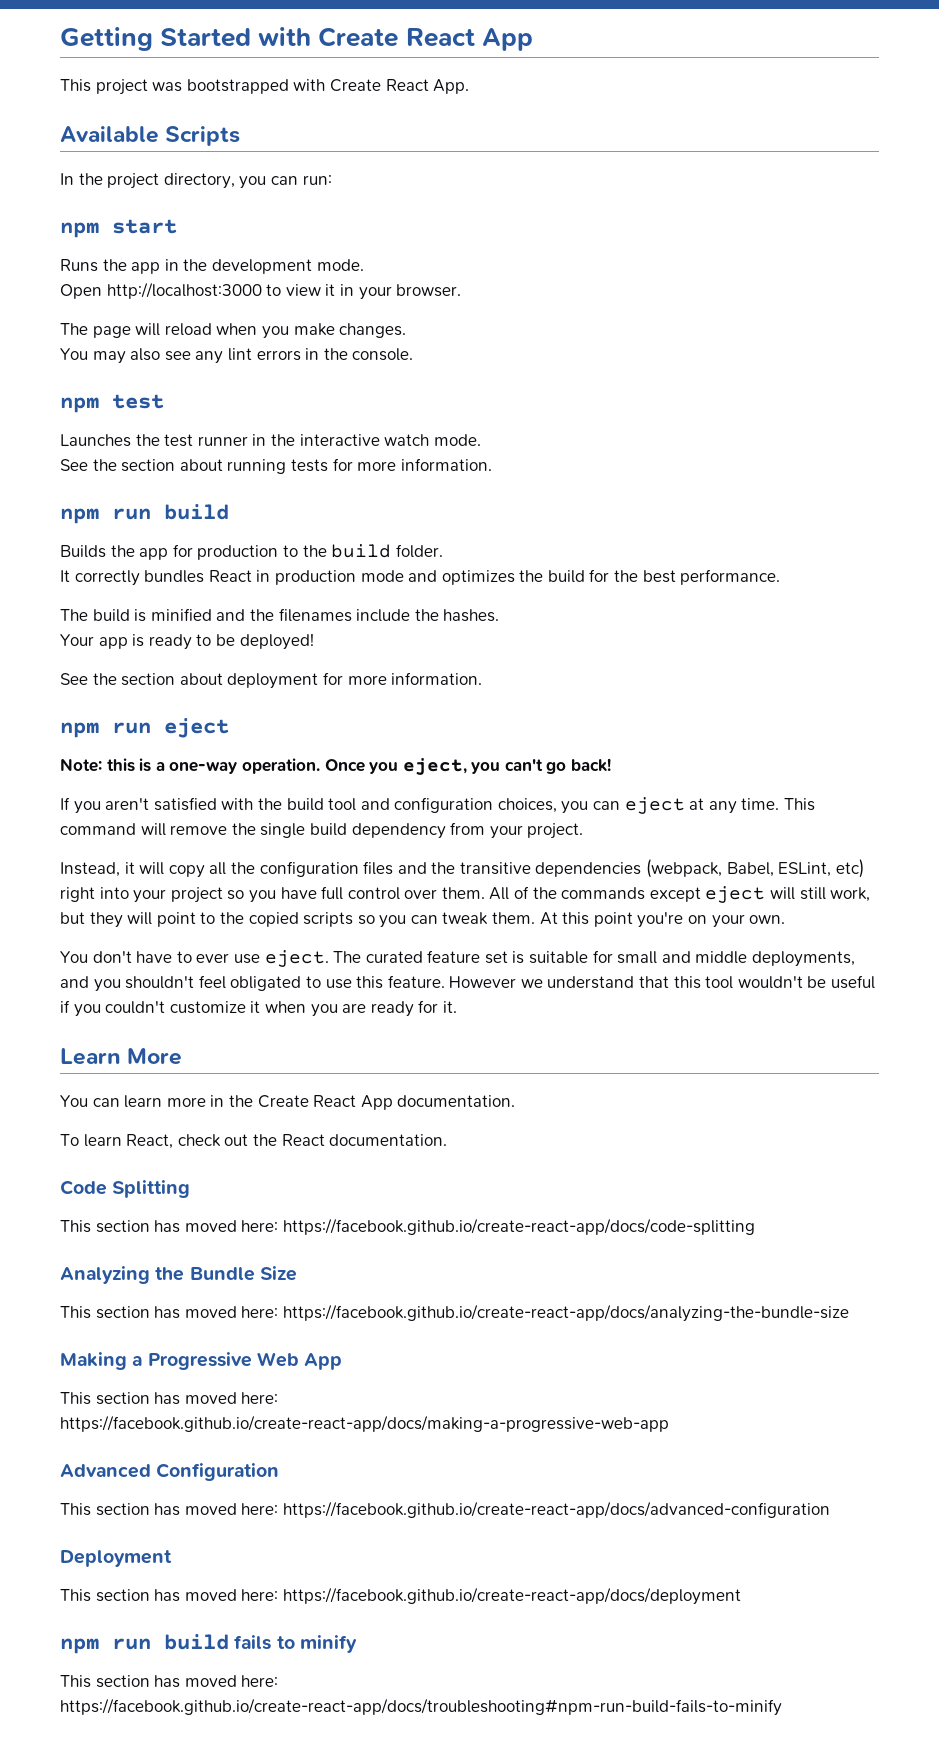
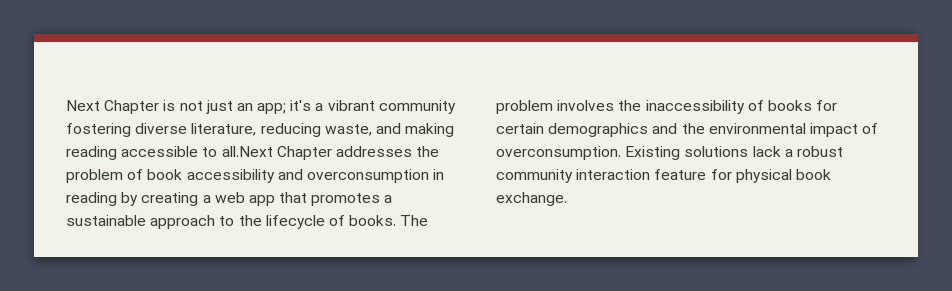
[60,27,533,51] [60,79,470,95] [60,126,241,146] [60,173,332,189] [60,219,177,238] [60,259,364,274] [60,282,462,300] [60,323,407,339] [60,348,414,364] [60,394,164,413] [60,434,481,447] [60,458,492,474] [60,504,229,524] [60,544,443,560] [60,569,781,586] [60,608,500,622] [60,633,314,650] [60,672,483,689] [60,718,229,738] [60,758,612,775] [60,797,816,814] [60,822,584,839] [60,859,864,878] [60,886,871,903] [60,912,786,928] [60,950,856,967] [60,975,876,992] [60,1000,457,1017] [60,1048,183,1065] [60,1095,516,1110] [60,1134,448,1149] [60,1180,191,1198] [60,1218,755,1235] [60,1266,297,1284] [60,1304,849,1322] [60,1352,343,1370] [60,1392,279,1405] [60,1415,669,1432] [60,1463,280,1481] [60,1501,830,1518] [60,1550,172,1567] [60,1587,741,1605] [60,1634,357,1654] [60,1675,279,1688] [60,1698,782,1716] Getting Started with Create React App // This project was bootstrapped with Create React App. // Available Scripts // In the project directory, you can run: // npm start // Runs the app in the development mode. // Open http://localhost:3000 to view it in your browser. // The page will reload when you make changes. // You may also see any lint errors in the console. // npm test // Launches the test runner in the interactive watch mode. // See the section about running tests for more information. // npm run build // Builds the app for production to the build folder. // It correctly bundles React in production mode and optimizes the build for the best performance. // The build is minified and the filenames include the hashes. // Your app is ready to be deployed! // See the section about deployment for more information. // npm run eject // Note: this is a one-way operation. Once you eject, you can't go back! // If you aren't satisfied with the build tool and configuration choices, you can eject at any time. This command will remove the single build dependency from your project. // Instead, it will copy all the configuration files and the transitive dependencies (webpack, Babel, ESLint, etc) right into your project so you have full control over them. All of the commands except eject will still work, but they will point to the copied scripts so you can tweak them. At this point you're on your own. // You don't have to ever use eject. The curated feature set is suitable for small and middle deployments, and you shouldn't feel obligated to use this feature. However we understand that this tool wouldn't be useful if you couldn't customize it when you are ready for it. // Learn More // You can learn more in the Create React App documentation. // To learn React, check out the React documentation. // Code Splitting // This section has moved here: https://facebook.github.io/create-react-app/docs/code-splitting // Analyzing the Bundle Size // This section has moved here: https://facebook.github.io/create-react-app/docs/analyzing-the-bundle-size // Making a Progressive Web App // This section has moved here: https://facebook.github.io/create-react-app/docs/making-a-progressive-web-app // Advanced Configuration // This section has moved here: https://facebook.github.io/create-react-app/docs/advanced-configuration // Deployment // This section has moved here: https://facebook.github.io/create-react-app/docs/deployment // npm run build fails to minify // This section has moved here: https://facebook.github.io/create-react-app/docs/troubleshooting#npm-run-build-fails-to-minify -> [66,100,456,114] [66,123,455,137] [66,146,440,160] [66,169,445,183] [66,192,393,206] [66,215,429,229] [496,100,838,114] [496,123,879,137] [496,146,843,160] [496,169,831,183] [496,192,567,206] Next Chapter is not just an app; it's a vibrant community fostering diverse literature, reducing waste, and making reading accessible to all.Next Chapter addresses the problem of book accessibility and overconsumption in reading by creating a web app that promotes a sustainable approach to the lifecycle of books. The problem involves the inaccessibility of books for certain demographics and the environmental impact of overconsumption. Existing solutions lack a robust community interaction feature for physical book exchange.

